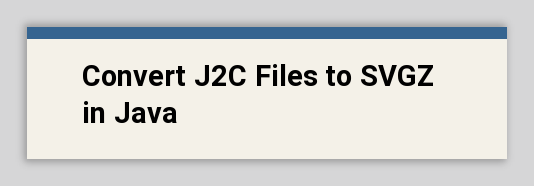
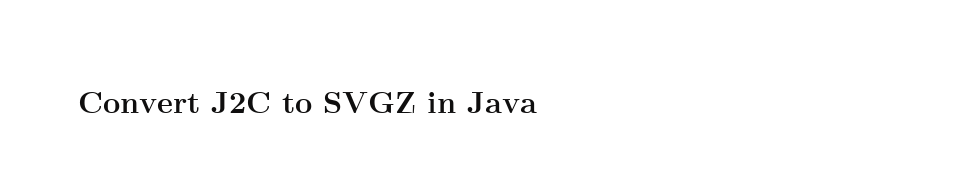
[254,64,318,86] Files -> (271, 102) none

